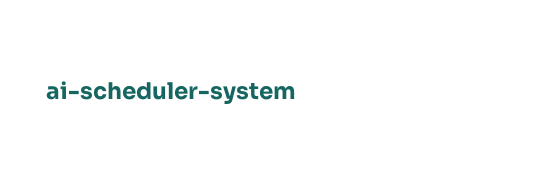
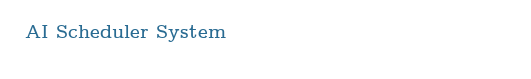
[46,81,296,104] ai-scheduler-system -> [25,25,226,42] AI Scheduler System

